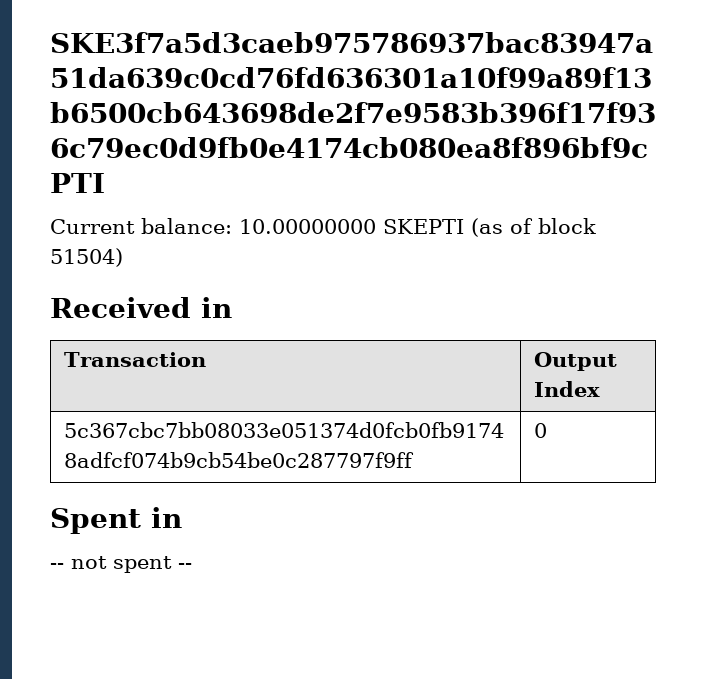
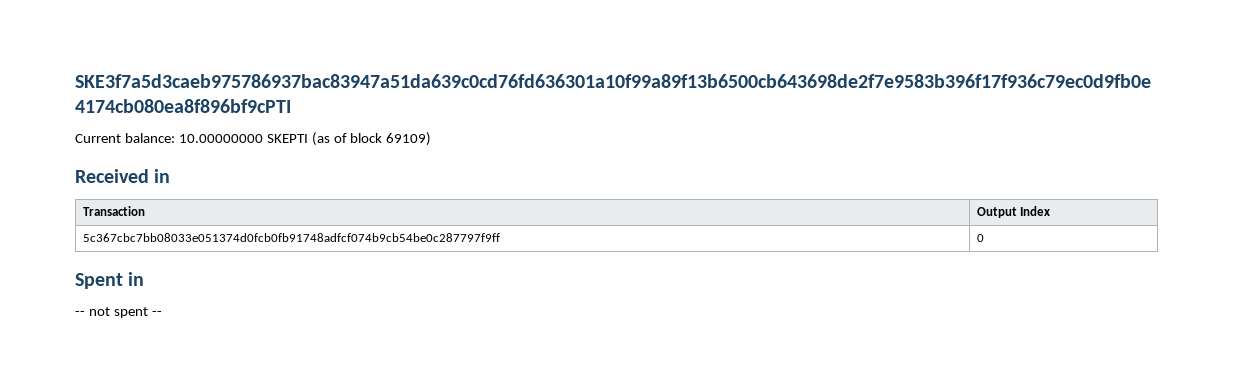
[50,248,123,267] 51504) -> [386,132,432,146] 69109)

